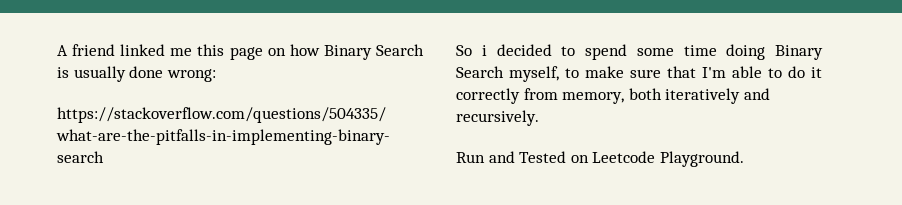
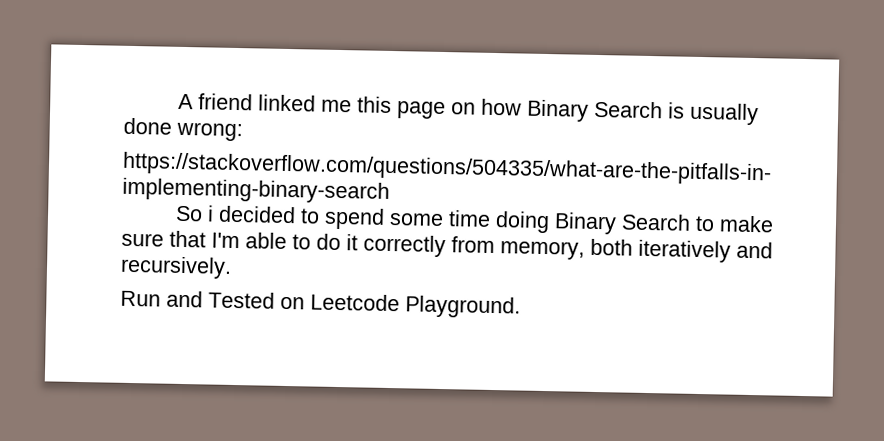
[509,66,559,82] myself, -> (692, 222) none

